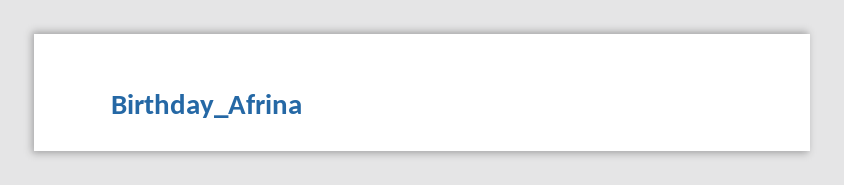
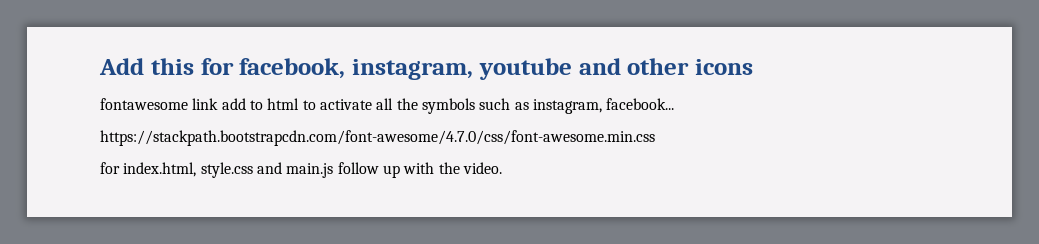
[111,94,302,118] Birthday_Afrina -> [99,58,753,80] [100,98,675,114] [100,130,655,146] [100,162,502,178] Add this for facebook, instagram, youtube and other icons // fontawesome link add to html to activate all the symbols such as instagram, facebook... // https://stackpath.bootstrapcdn.com/font-awesome/4.7.0/css/font-awesome.min.css // for index.html, style.css and main.js follow up with the video.

